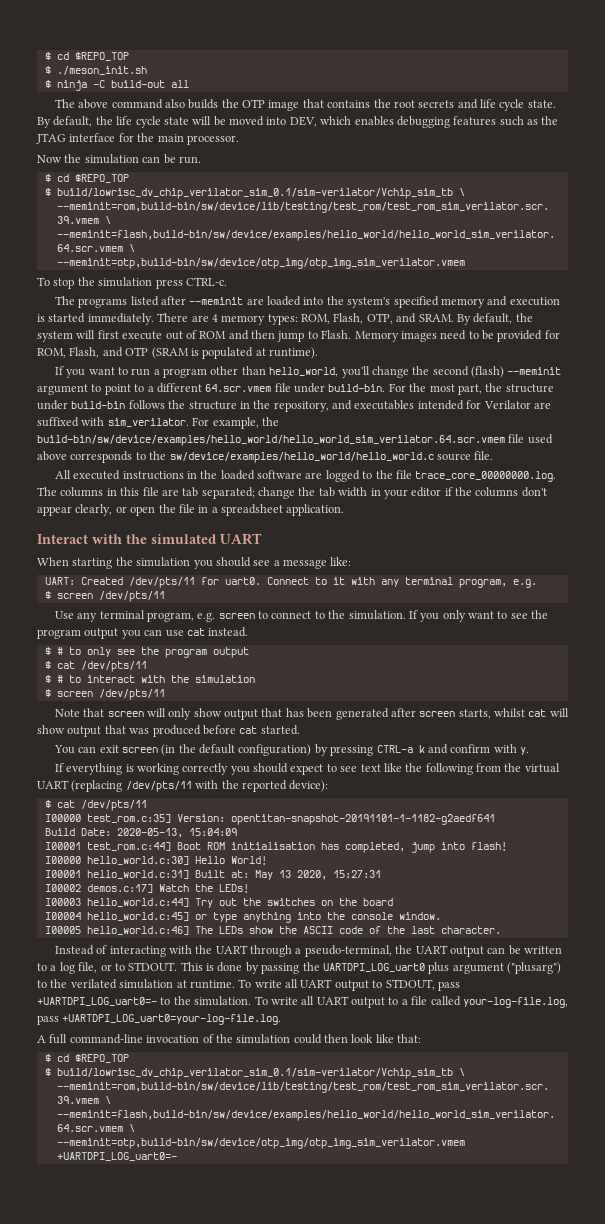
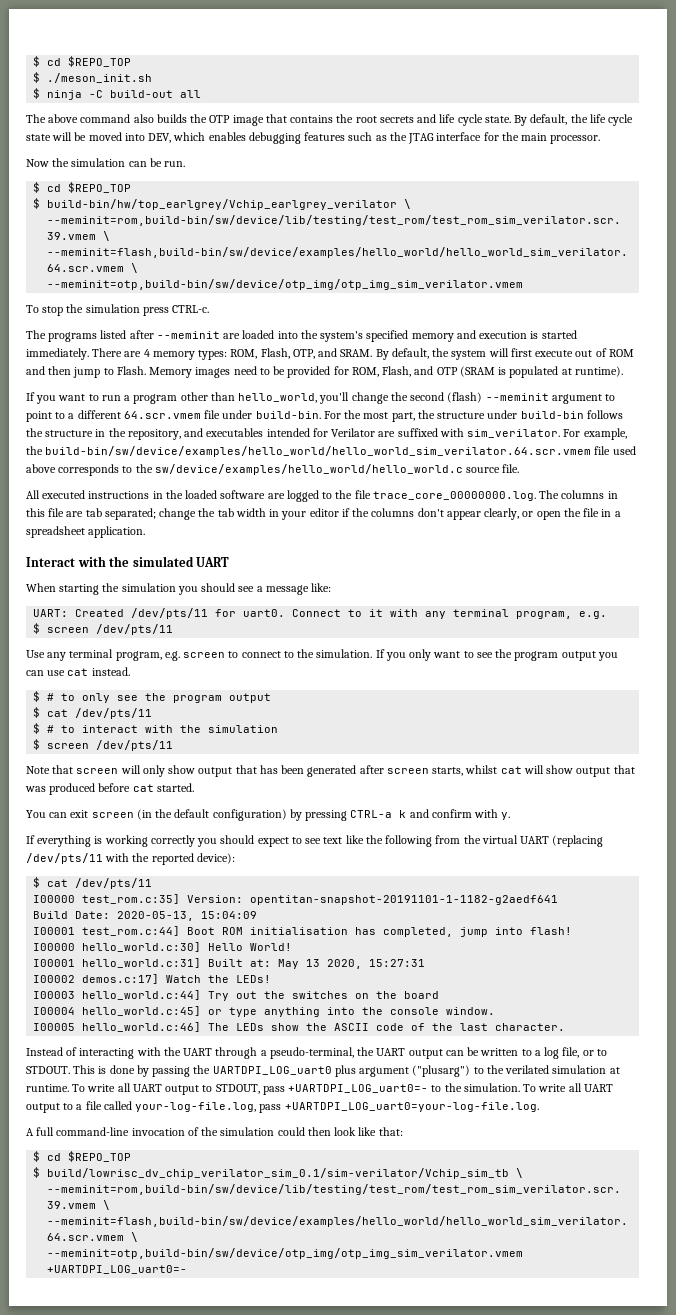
[56,188,453,199] build/lowrisc_dv_chip_verilator_sim_0.1/sim-verilator/Vchip_sim_tb -> [47,199,398,210] build-bin/hw/top_earlgrey/Vchip_earlgrey_verilator

